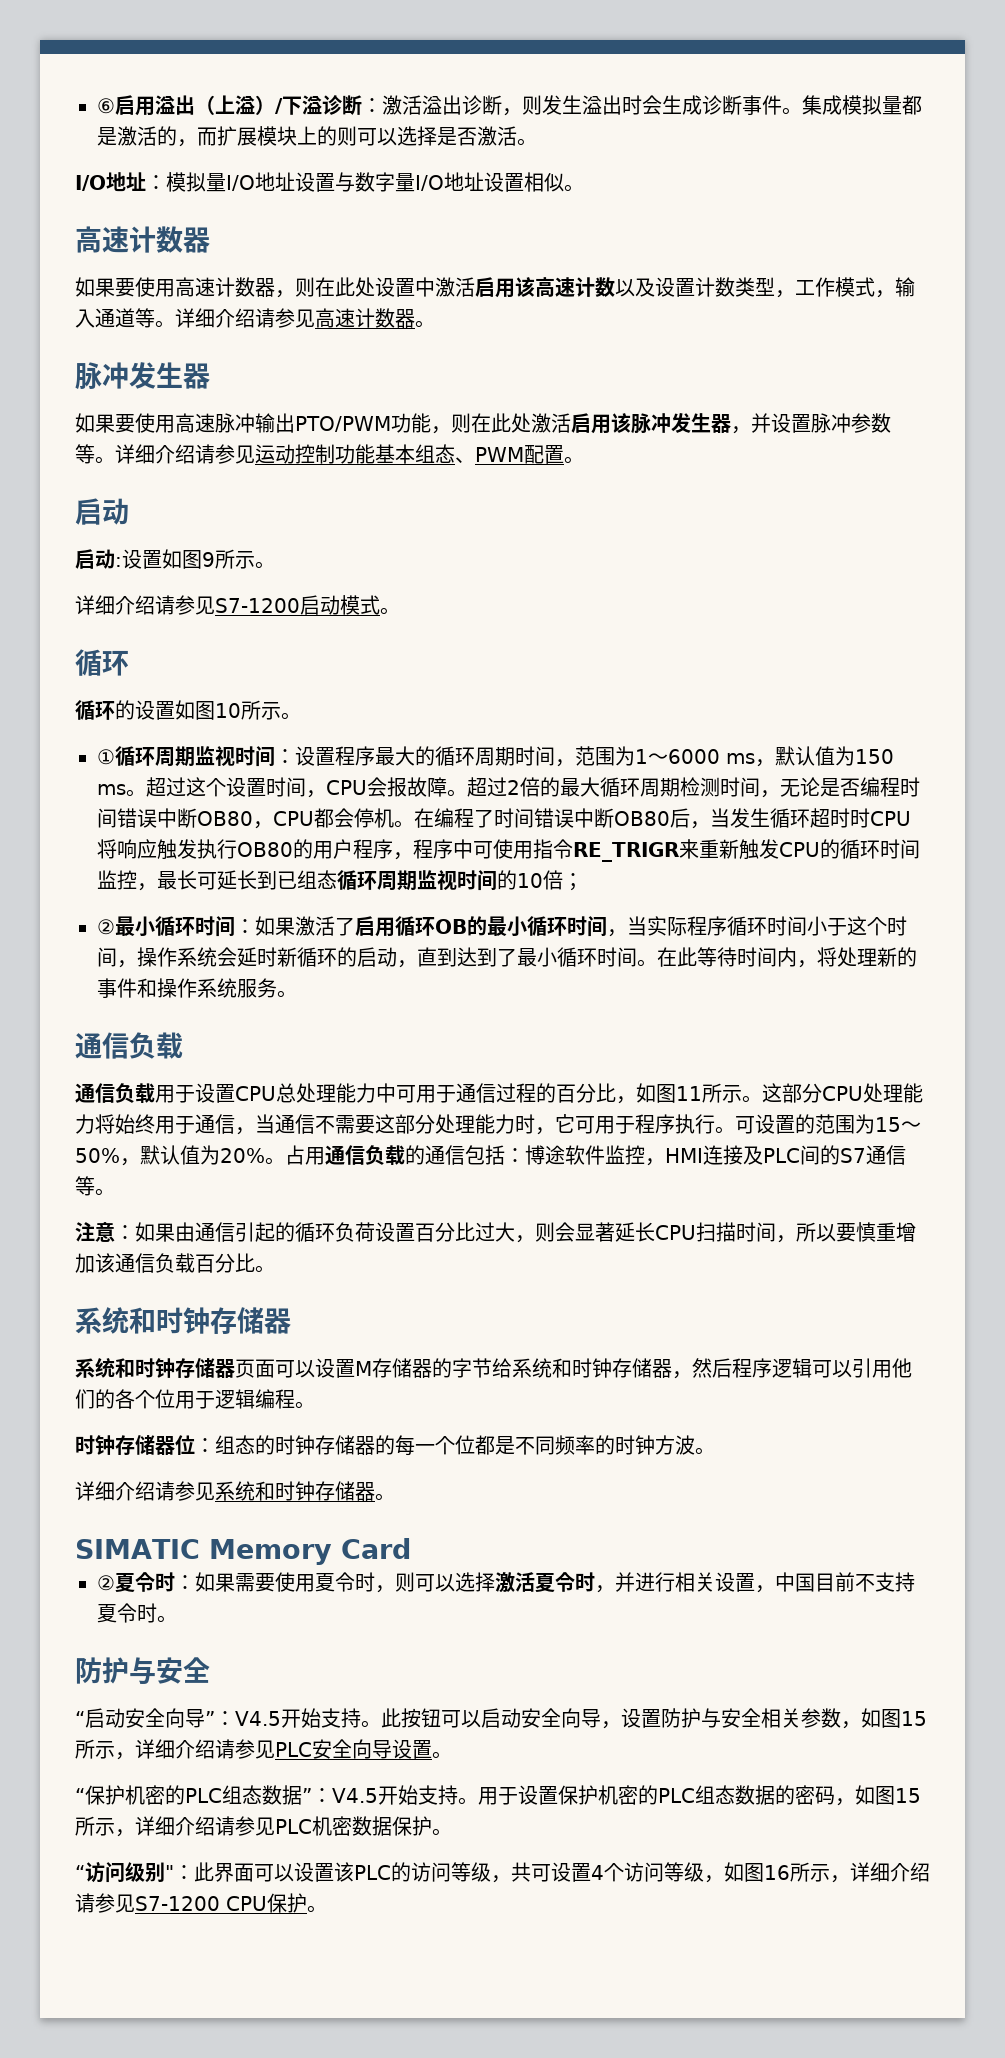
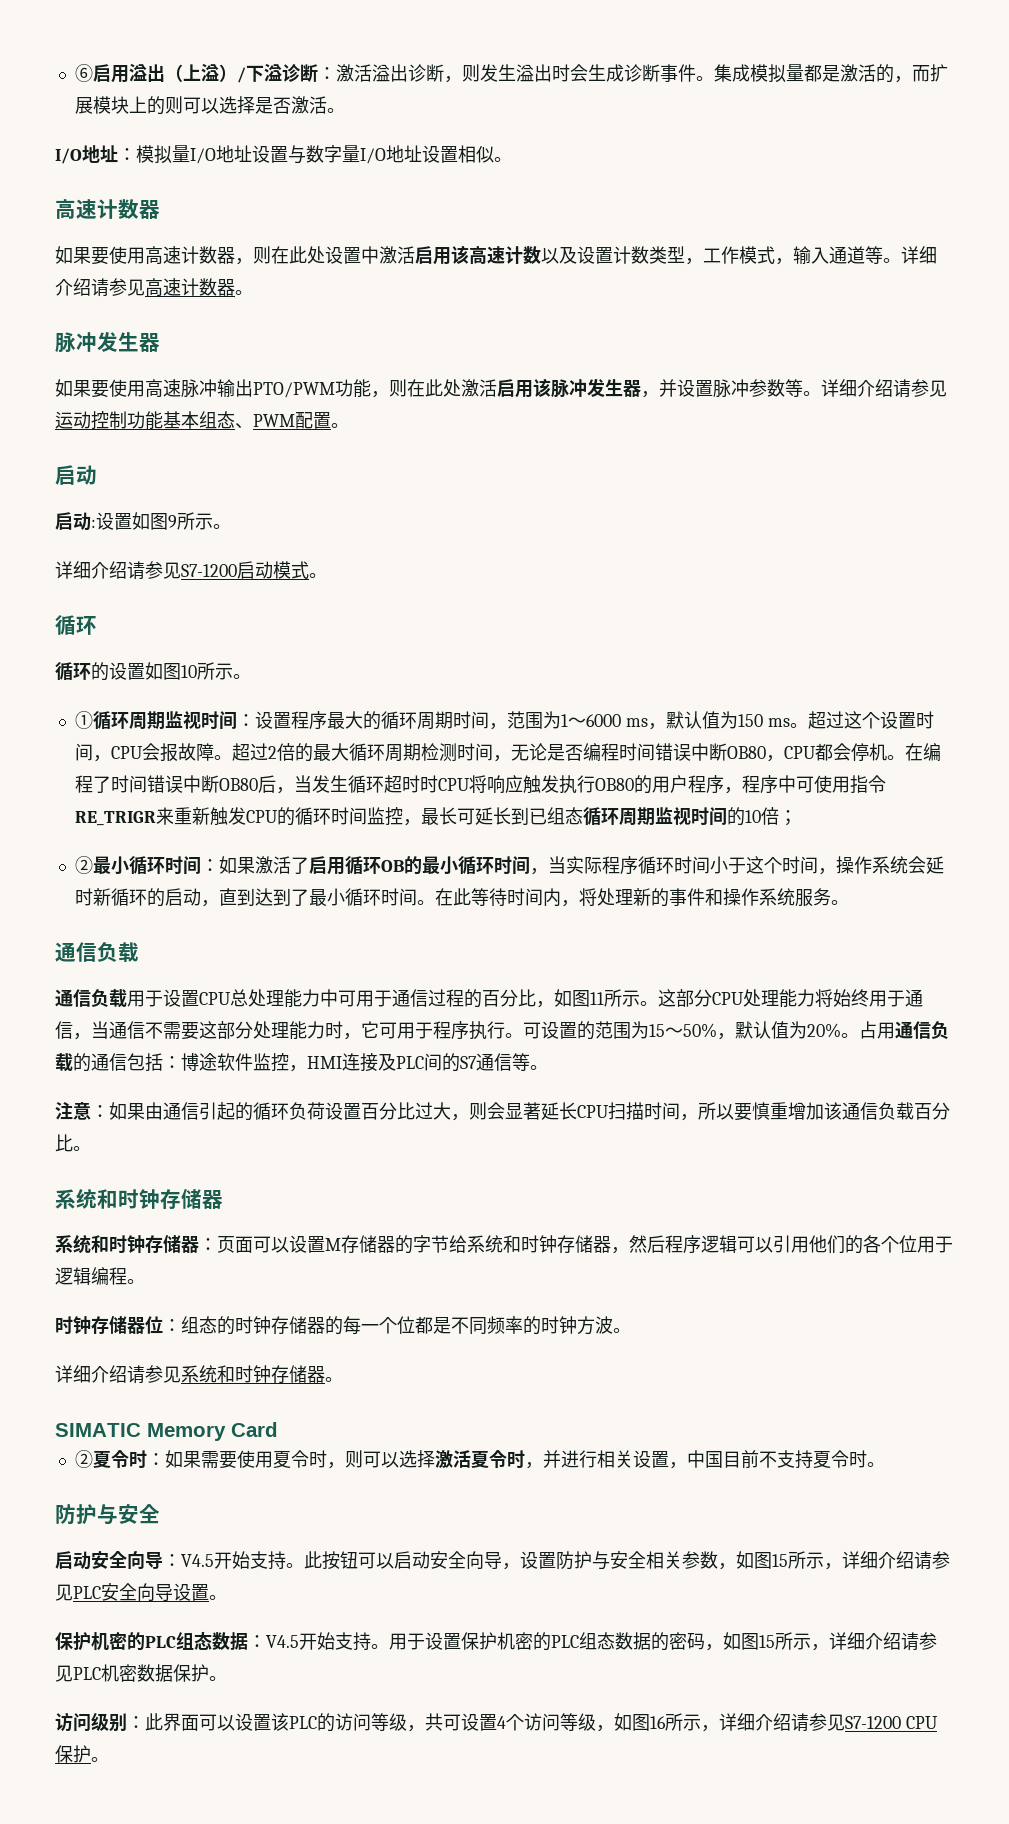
(235, 1368) none -> [199,1238,217,1251] ：
[75,1708,215,1728] “启动安全向导” -> [55,1551,163,1570] 启动安全向导
[75,1785,312,1805] “保护机密的PLC组态数据” -> [55,1631,248,1651] 保护机密的PLC组态数据
[75,1865,85,1880] “ -> (227, 1678) none
[165,1865,174,1880] " -> (127, 1722) none

